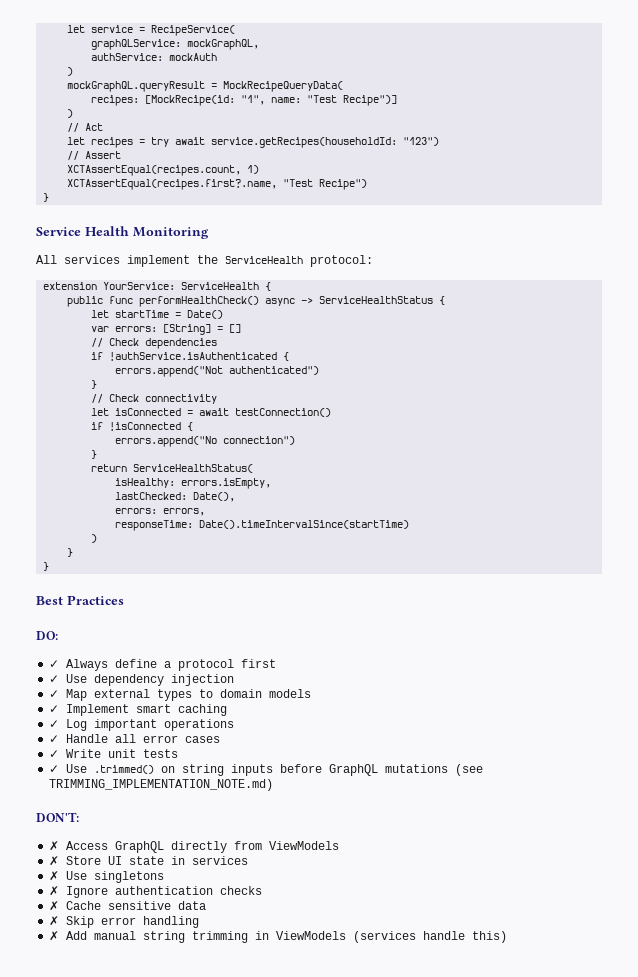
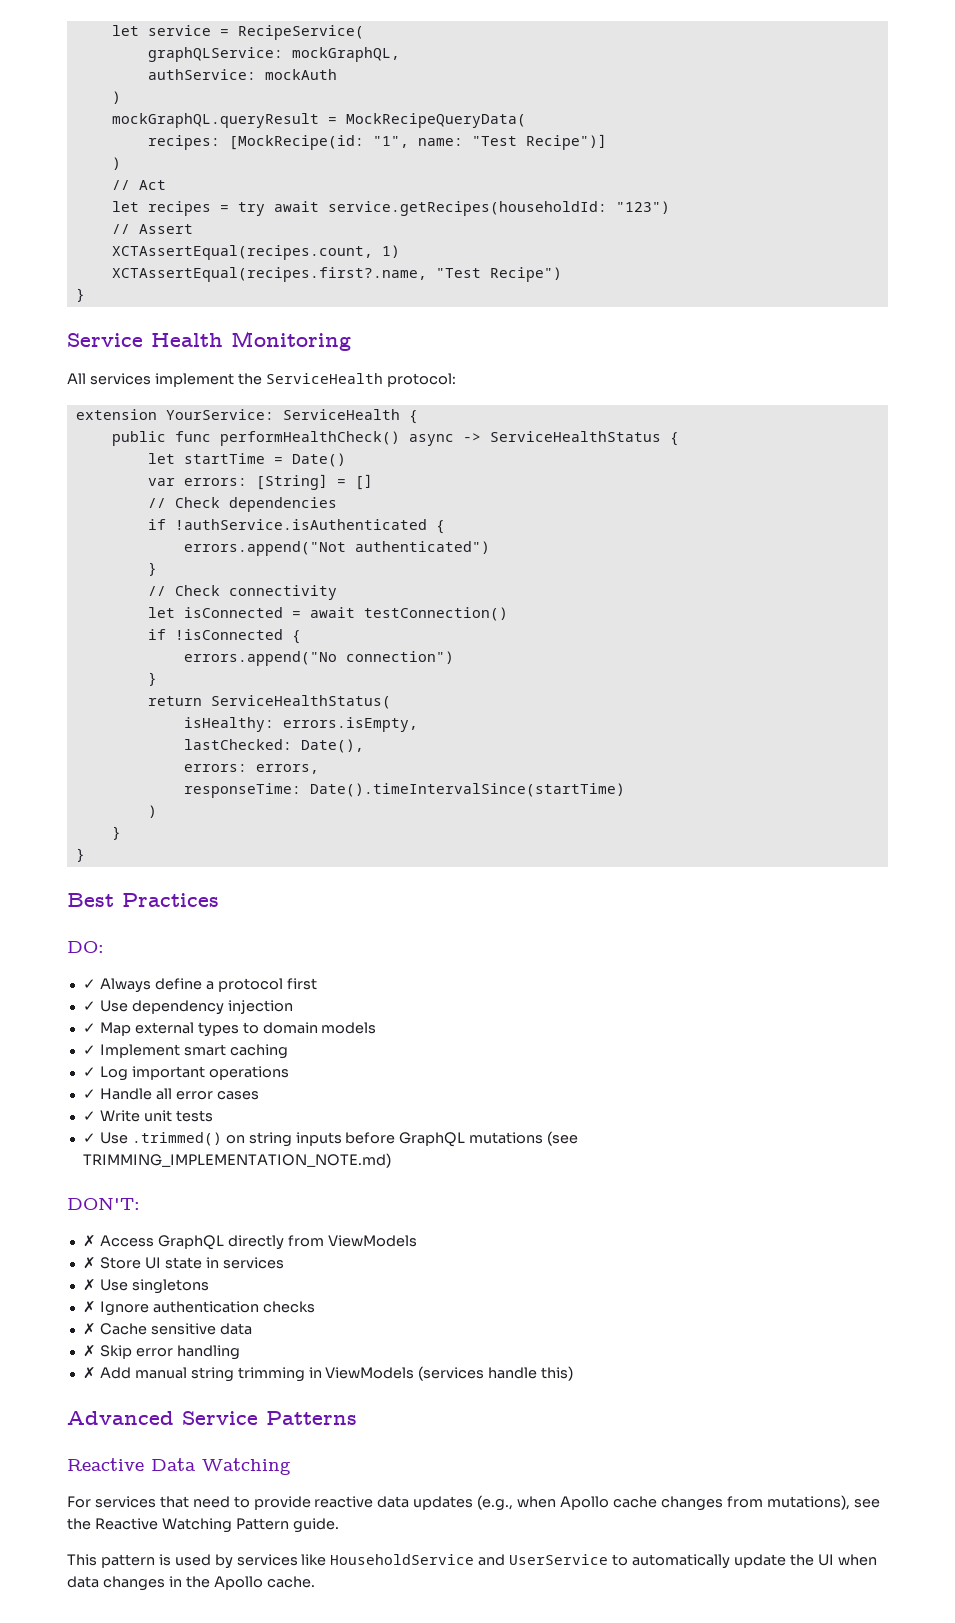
(508, 937) none -> [67,1411,357,1425] [67,1458,291,1475] [67,1495,880,1511] [67,1518,339,1533] [67,1554,877,1569] [67,1576,315,1591] // Advanced Service Patterns // Reactive Data Watching // For services that need to provide reactive data updates (e.g., when Apollo cache changes from mutations), see the Reactive Watching Pattern guide. // This pattern is used by services like HouseholdService and UserService to automatically update the UI when data changes in the Apollo cache.

